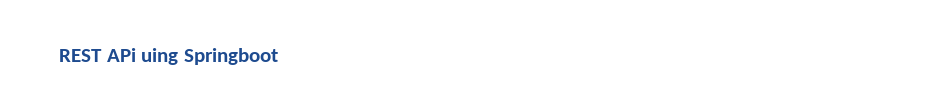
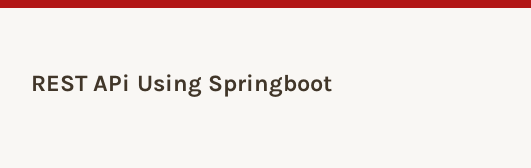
[141,48,179,65] uing -> [136,74,202,97] Using

